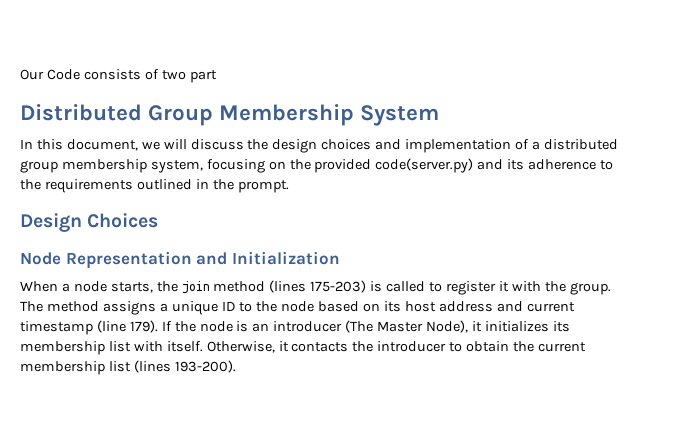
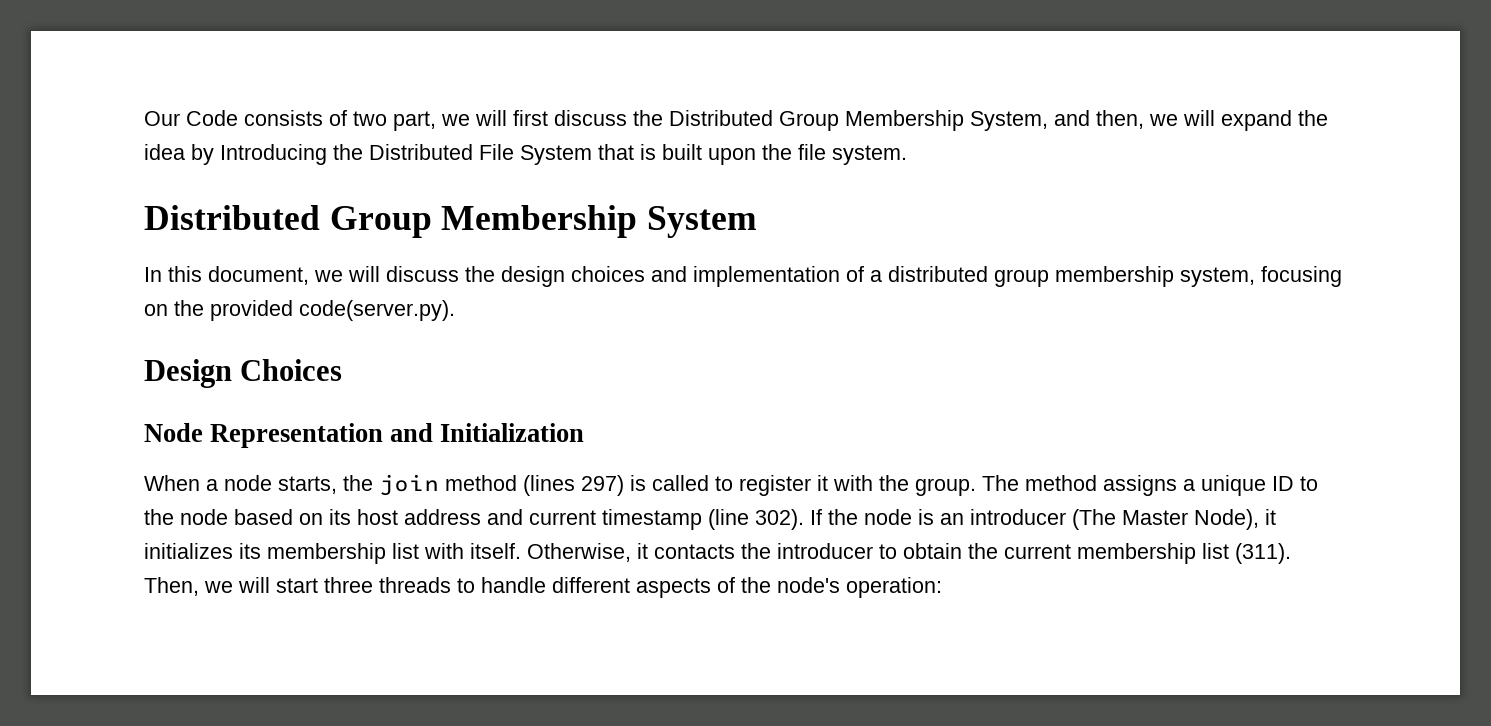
[189,70,217,83] part -> [393,110,1328,131] [144,144,907,165] part, we will first discuss the Distributed Group Membership System, and then, we will expand the idea by Introducing the Distributed File System that is built upon the file system.
[375,158,614,173] [20,179,289,193] code(server.py) and its adherence to the requirements outlined in the prompt. -> [299,300,455,321] code(server.py).
[310,280,367,293] 175-203) -> [581,475,624,496] 297)
[129,320,158,333] 179). -> [755,509,804,530] 302).
[133,360,236,373] (lines 193-200). -> [1235,543,1291,564] [144,577,942,598] (311). Then, we will start three threads to handle different aspects of the node's operation:

